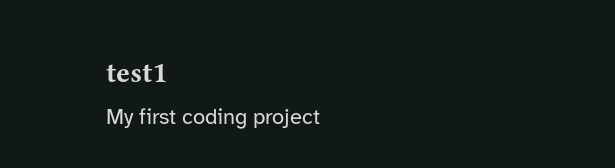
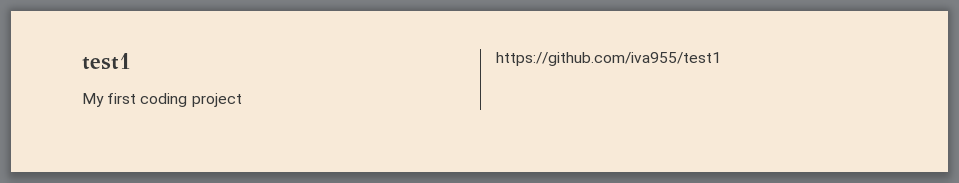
(320, 118) none -> [496,52,721,66] https://github.com/iva955/test1

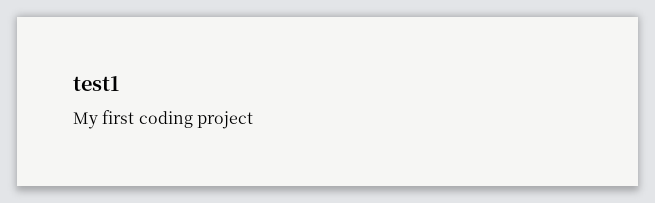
[496,52,721,66] https://github.com/iva955/test1 -> (253, 120) none

